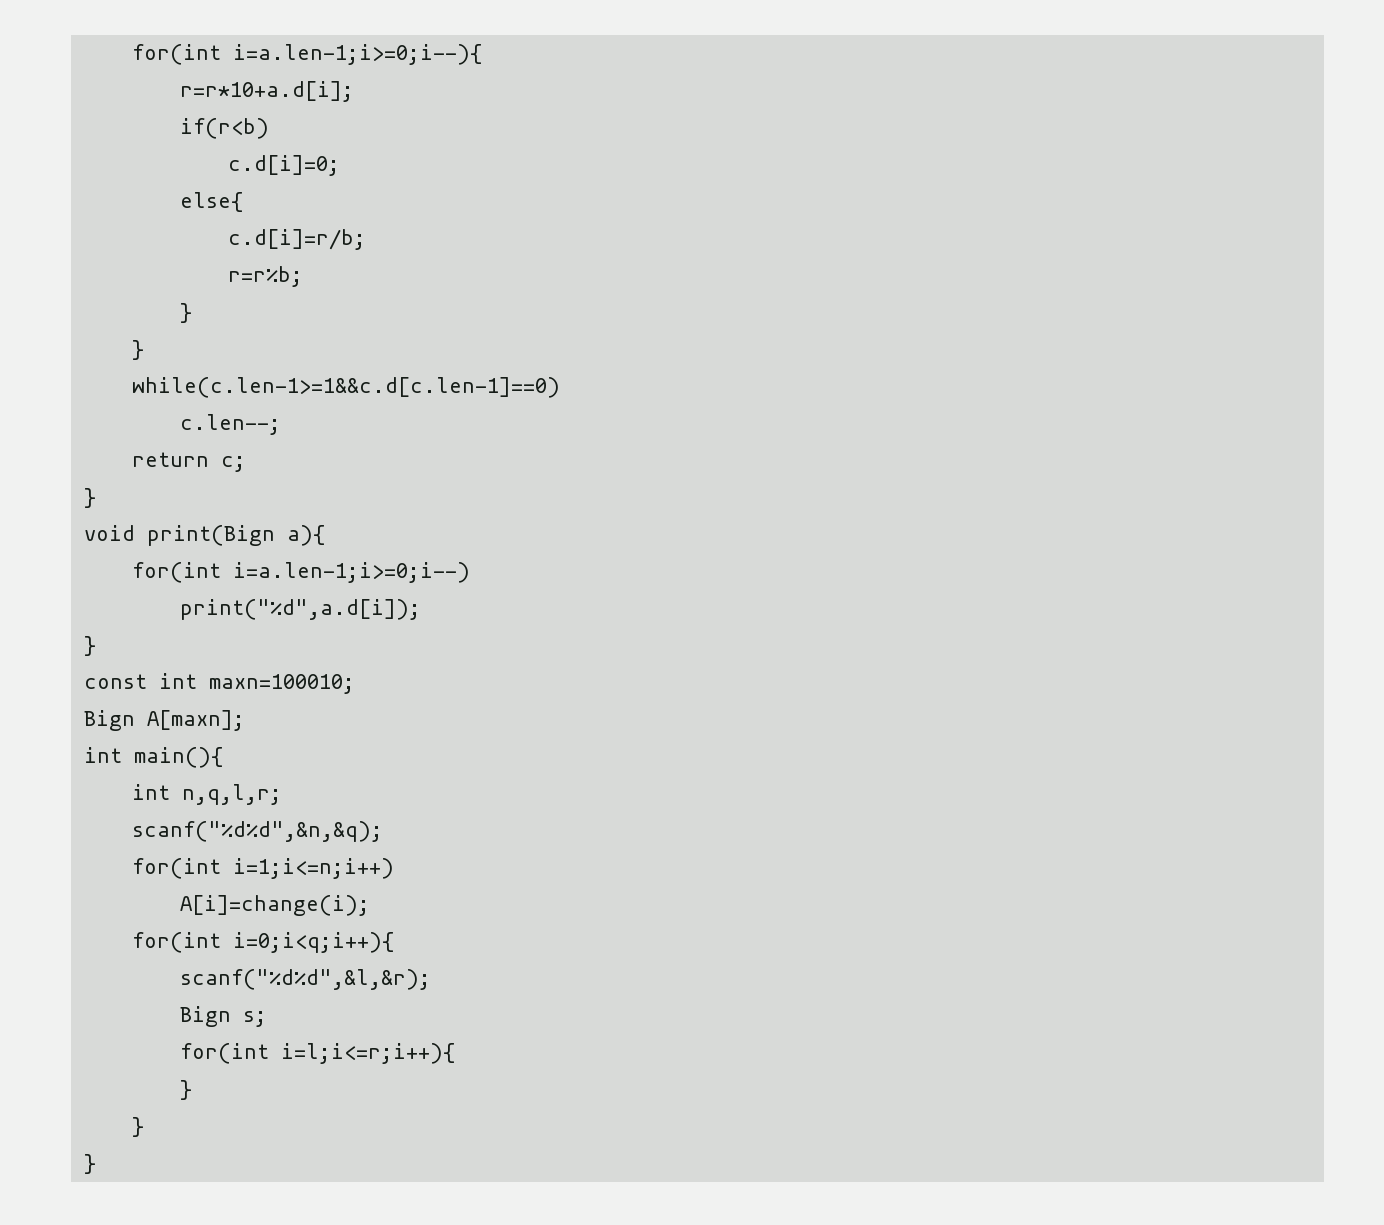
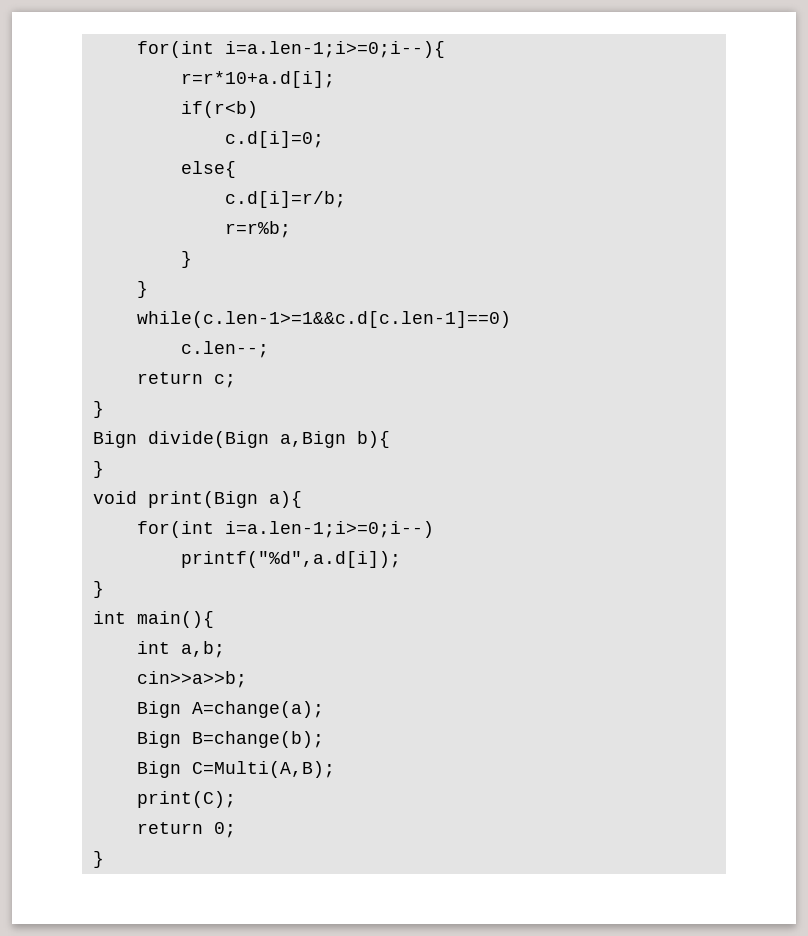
(96, 498) none -> [92,431,390,448] [92,461,104,478] // Bign divide(Bign a,Bign b){ // }
[179,599,421,620] [83,636,96,656] [83,673,355,694] [83,710,245,731] [83,747,223,768] [131,784,282,805] [131,821,383,842] [131,858,394,879] [179,895,370,916] [131,932,394,953] [179,969,431,990] [179,1006,267,1027] [179,1043,455,1064] [179,1080,192,1100] [131,1117,144,1137] [83,1154,96,1174] print("%d",a.d[i]); // } // const int maxn=100010; // Bign A[maxn]; // int main(){ // int n,q,l,r; // scanf("%d%d",&n,&q); // for(int i=1;i<=n;i++) // A[i]=change(i); // for(int i=0;i<q;i++){ // scanf("%d%d",&l,&r); // Bign s; // for(int i=l;i<=r;i++){ // } // } // } -> [180,551,401,568] [92,581,104,598] [92,611,214,628] [136,641,225,658] [136,671,247,688] [136,701,324,718] [136,731,324,748] [136,761,335,778] [136,791,236,808] [136,822,236,838] [92,851,104,868] printf("%d",a.d[i]); // } // int main(){ // int a,b; // cin>>a>>b; // Bign A=change(a); // Bign B=change(b); // Bign C=Multi(A,B); // print(C); // return 0; // }

